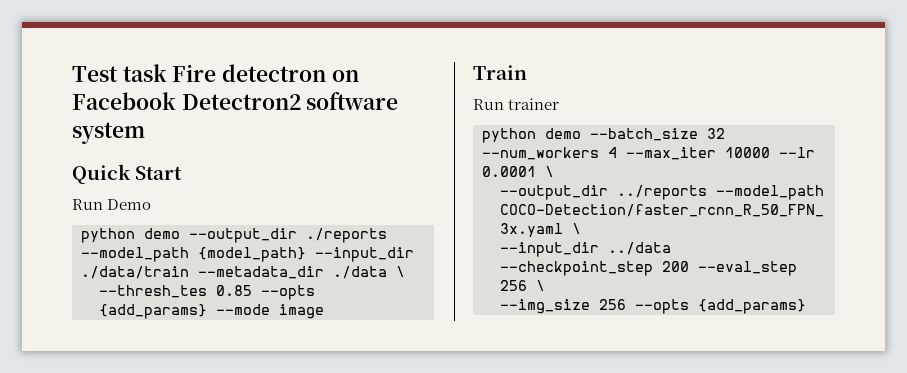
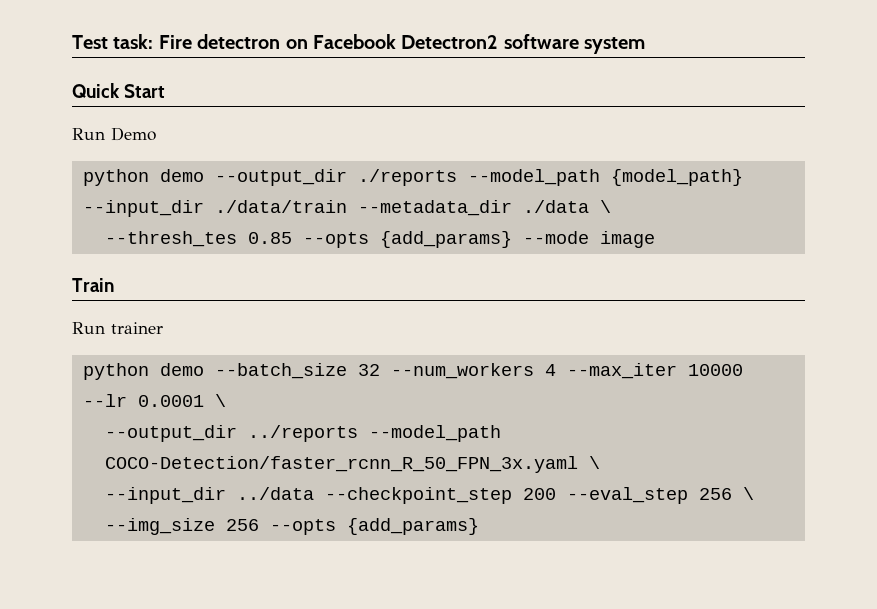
[122,64,167,82] task -> [113,34,154,49] task:

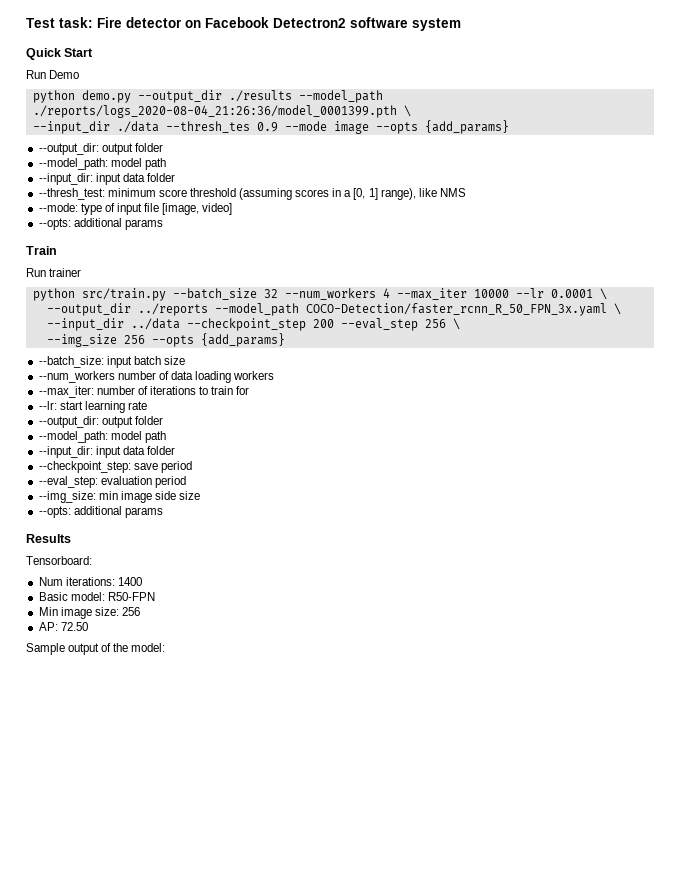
[197,34,281,49] detectron -> [126,17,182,28] detector
[159,169,743,186] [82,200,611,217] [104,231,655,248] demo --output_dir ./reports --model_path {model_path} --input_dir ./data/train --metadata_dir ./data \ // --thresh_tes 0.85 --opts {add_params} --mode image -> [81,90,383,103] [32,105,411,118] [32,120,509,134] [38,143,163,155] [38,158,166,170] [38,173,175,185] [38,188,466,200] [38,203,233,215] [38,218,163,230] demo.py --output_dir ./results --model_path ./reports/logs_2020-08-04_21:26:36/model_0001399.pth \ // --input_dir ./data --thresh_tes 0.9 --mode image --opts {add_params} // --output_dir: output folder // --model_path: model path // --input_dir: input data folder // --thresh_test: minimum score threshold (assuming scores in a [0, 1] range), like NMS // --mode: type of input file [image, video] // --opts: additional params
[159,363,204,376] demo -> [81,288,166,301] src/train.py
(479, 526) none -> [38,356,185,368] [38,371,275,383] [38,386,250,398] [38,401,147,413] [38,416,163,428] [38,431,166,443] [38,446,175,458] [38,461,192,473] [38,476,186,488] [38,491,201,503] [38,506,163,518] [26,534,71,543] [26,556,92,565] [38,577,142,586] [38,592,155,601] [38,607,140,619] [38,622,88,631] [26,643,166,655] // --batch_size: input batch size // --num_workers number of data loading workers // --max_iter: number of iterations to train for // --lr: start learning rate // --output_dir: output folder // --model_path: model path // --input_dir: input data folder // --checkpoint_step: save period // --eval_step: evaluation period // --img_size: min image side size // --opts: additional params // Results // Tensorboard: // Num iterations: 1400 // Basic model: R50-FPN // Min image size: 256 // AP: 72.50 // Sample output of the model:

